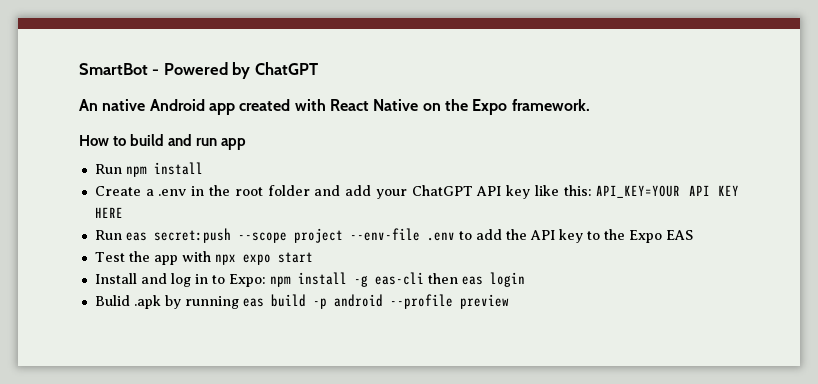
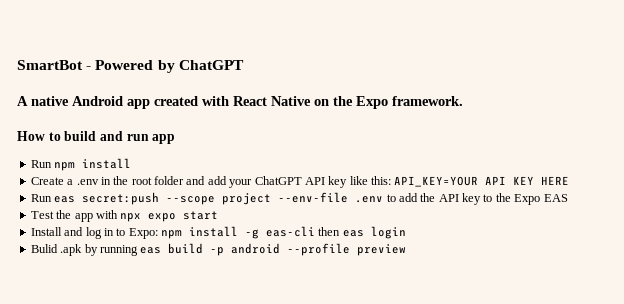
[79,99,98,111] An -> [17,96,28,106] A

